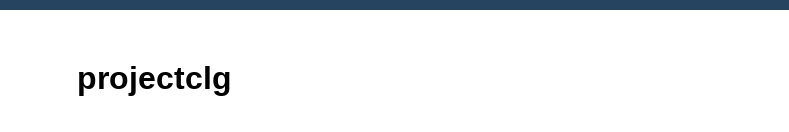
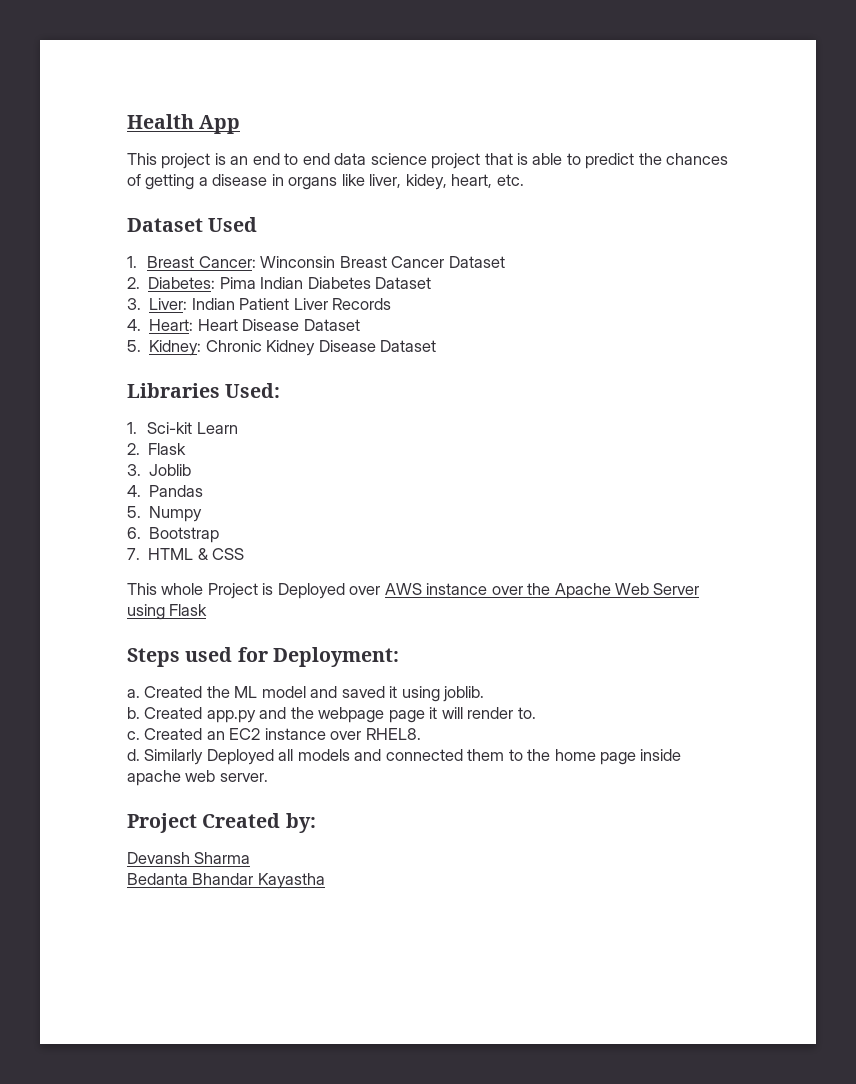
[77,66,232,96] projectclg -> [127,114,241,134] [127,153,729,169] [127,174,524,190] [127,217,258,232] [127,256,505,268] [127,277,432,289] [127,298,392,310] [127,319,360,331] [127,340,437,356] [127,383,281,398] [127,422,238,434] [127,443,187,455] [127,464,192,476] [127,485,204,497] [127,506,203,522] [127,527,220,543] [127,548,245,560] [127,583,700,599] [127,604,208,620] [127,647,399,667] [127,686,485,702] [127,707,536,723] [127,728,421,740] [127,749,682,765] [127,770,268,786] [127,813,316,833] [127,852,251,864] [127,873,325,889] Health App // This project is an end to end data science project that is able to predict the chances of getting a disease in organs like liver, kidey, heart, etc. // Dataset Used // 1. Breast Cancer: Winconsin Breast Cancer Dataset // 2. Diabetes: Pima Indian Diabetes Dataset // 3. Liver: Indian Patient Liver Records // 4. Heart: Heart Disease Dataset // 5. Kidney: Chronic Kidney Disease Dataset // Libraries Used: // 1. Sci-kit Learn // 2. Flask // 3. Joblib // 4. Pandas // 5. Numpy // 6. Bootstrap // 7. HTML & CSS // This whole Project is Deployed over AWS instance over the Apache Web Server using Flask // Steps used for Deployment: // a. Created the ML model and saved it using joblib. // b. Created app.py and the webpage page it will render to. // c. Created an EC2 instance over RHEL8. // d. Similarly Deployed all models and connected them to the home page inside apache web server. // Project Created by: // Devansh Sharma // Bedanta Bhandar Kayastha

